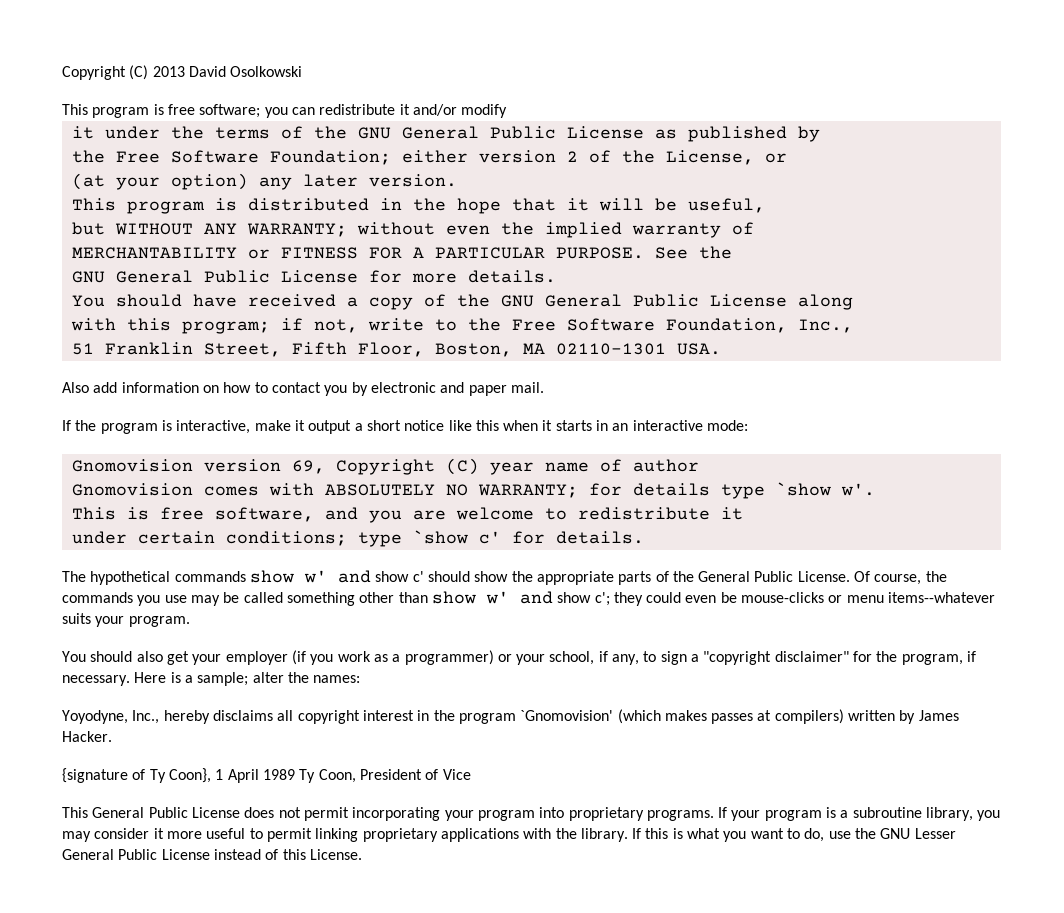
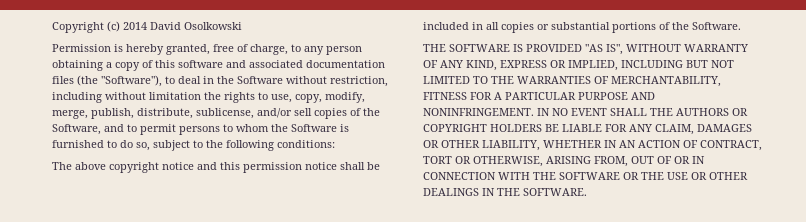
[62,65,185,80] Copyright (C) 2013 -> [52,21,147,33] Copyright (c) 2014
[62,104,508,118] [71,126,820,142] [71,150,787,165] [71,173,457,190] [71,198,765,214] [71,222,754,238] [71,246,732,259] [71,270,556,283] [71,294,853,310] [70,318,853,334] [71,342,721,357] [62,382,544,396] [62,420,749,434] [71,458,699,475] [71,482,875,499] [71,507,743,523] [71,530,644,547] [62,570,947,585] [62,591,996,606] [62,613,190,627] [62,650,977,665] [62,672,361,686] [62,709,959,724] [62,731,112,742] [62,768,471,783] [62,807,1001,821] [62,828,956,842] [62,849,362,860] This program is free software; you can redistribute it and/or modify // it under the terms of the GNU General Public License as published by // the Free Software Foundation; either version 2 of the License, or // (at your option) any later version. // This program is distributed in the hope that it will be useful, // but WITHOUT ANY WARRANTY; without even the implied warranty of // MERCHANTABILITY or FITNESS FOR A PARTICULAR PURPOSE. See the // GNU General Public License for more details. // You should have received a copy of the GNU General Public License along // with this program; if not, write to the Free Software Foundation, Inc., // 51 Franklin Street, Fifth Floor, Boston, MA 02110-1301 USA. // Also add information on how to contact you by electronic and paper mail. // If the program is interactive, make it output a short notice like this when it starts in an interactive mode: // Gnomovision version 69, Copyright (C) year name of author // Gnomovision comes with ABSOLUTELY NO WARRANTY; for details type `show w'. // This is free software, and you are welcome to redistribute it // under certain conditions; type `show c' for details. // The hypothetical commands show w' and show c' should show the appropriate parts of the General Public License. Of course, the commands you use may be called something other than show w' and show c'; they could even be mouse-clicks or menu items--whatever suits your program. // You should also get your employer (if you work as a programmer) or your school, if any, to sign a "copyright disclaimer" for the program, if necessary. Here is a sample; alter the names: // Yoyodyne, Inc., hereby disclaims all copyright interest in the program `Gnomovision' (which makes passes at compilers) written by James Hacker. // {signature of Ty Coon}, 1 April 1989 Ty Coon, President of Vice // This General Public License does not permit incorporating your program into proprietary programs. If your program is a subroutine library, you may consider it more useful to permit linking proprietary applications with the library. If this is what you want to do, use the GNU Lesser General Public License instead of this License. -> [52,44,362,55] [52,60,385,71] [52,75,388,87] [52,92,365,103] [52,108,380,119] [52,124,349,135] [52,140,335,151] [52,162,380,173] [423,22,741,33] [423,44,748,55] [423,60,734,71] [423,76,721,87] [423,92,655,100] [423,108,748,116] [423,124,752,135] [423,140,762,151] [423,156,705,167] [423,172,748,180] [423,188,587,196] Permission is hereby granted, free of charge, to any person obtaining a copy of this software and associated documentation files (the "Software"), to deal in the Software without restriction, including without limitation the rights to use, copy, modify, merge, publish, distribute, sublicense, and/or sell copies of the Software, and to permit persons to whom the Software is furnished to do so, subject to the following conditions: // The above copyright notice and this permission notice shall be included in all copies or substantial portions of the Software. // THE SOFTWARE IS PROVIDED "AS IS", WITHOUT WARRANTY OF ANY KIND, EXPRESS OR IMPLIED, INCLUDING BUT NOT LIMITED TO THE WARRANTIES OF MERCHANTABILITY, FITNESS FOR A PARTICULAR PURPOSE AND NONINFRINGEMENT. IN NO EVENT SHALL THE AUTHORS OR COPYRIGHT HOLDERS BE LIABLE FOR ANY CLAIM, DAMAGES OR OTHER LIABILITY, WHETHER IN AN ACTION OF CONTRACT, TORT OR OTHERWISE, ARISING FROM, OUT OF OR IN CONNECTION WITH THE SOFTWARE OR THE USE OR OTHER DEALINGS IN THE SOFTWARE.

